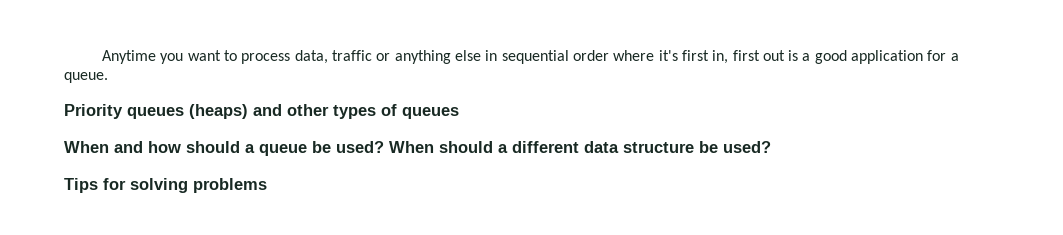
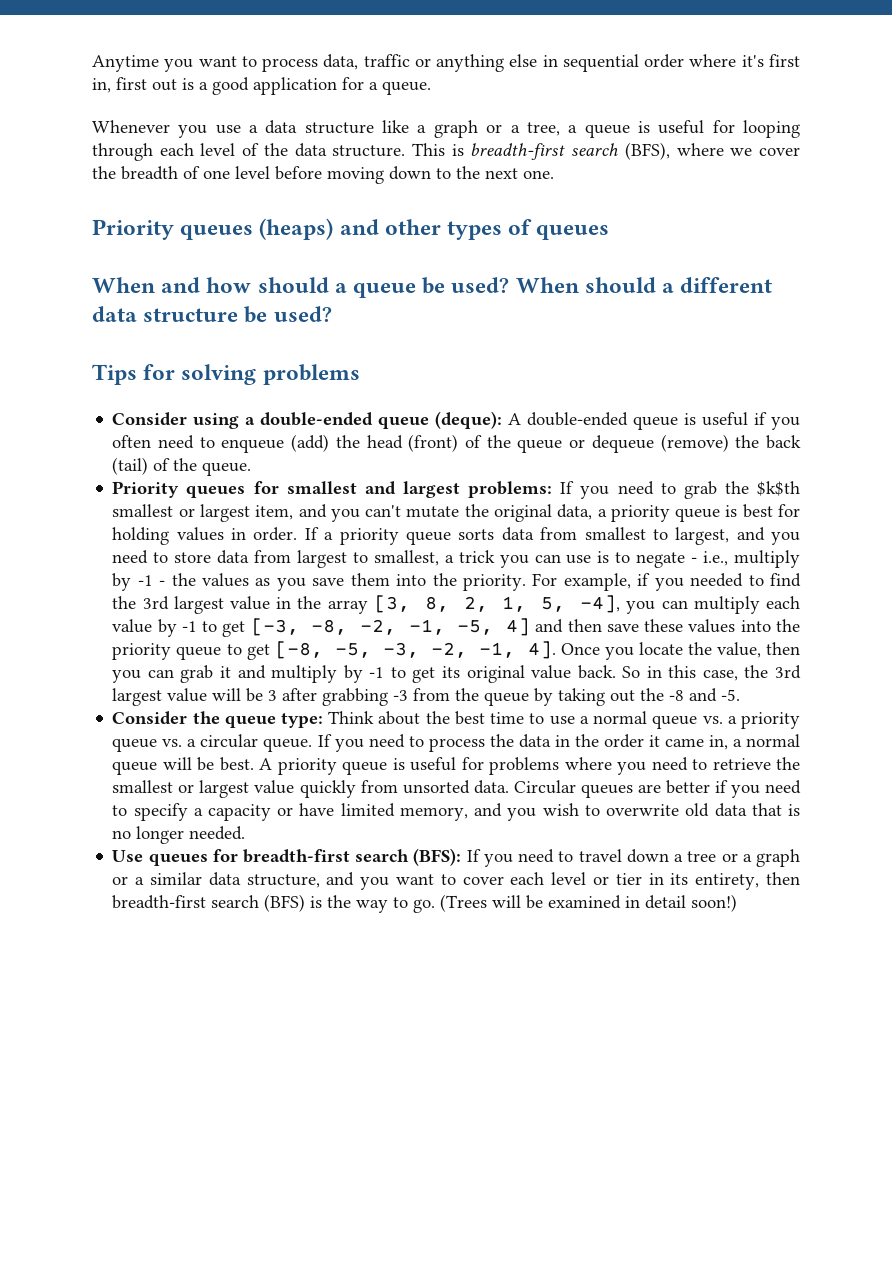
(108, 77) none -> [92,120,801,138] [92,142,800,161] [92,166,554,184] // Whenever you use a data structure like a graph or a tree, a queue is useful for looping through each level of the data structure. This is breadth-first search (BFS), where we cover the breadth of one level before moving down to the next one.
(267, 185) none -> [112,411,800,430] [112,434,801,453] [112,457,252,476] [112,481,800,499] [112,504,800,522] [112,527,800,545] [112,550,800,568] [112,573,801,591] [112,595,800,614] [112,618,800,637] [112,641,801,660] [112,665,801,683] [112,688,741,706] [112,711,800,729] [112,734,800,752] [112,757,800,775] [112,780,801,798] [112,803,800,821] [112,826,246,844] [112,848,800,867] [112,872,800,890] [112,894,738,913] // Consider using a double-ended queue (deque): A double-ended queue is useful if you often need to enqueue (add) the head (front) of the queue or dequeue (remove) the back (tail) of the queue. // Priority queues for smallest and largest problems: If you need to grab the $k$th smallest or largest item, and you can't mutate the original data, a priority queue is best for holding values in order. If a priority queue sorts data from smallest to largest, and you need to store data from largest to smallest, a trick you can use is to negate - i.e., multiply by -1 - the values as you save them into the priority. For example, if you needed to find the 3rd largest value in the array [3, 8, 2, 1, 5, -4], you can multiply each value by -1 to get [-3, -8, -2, -1, -5, 4] and then save these values into the priority queue to get [-8, -5, -3, -2, -1, 4]. Once you locate the value, then you can grab it and multiply by -1 to get its original value back. So in this case, the 3rd largest value will be 3 after grabbing -3 from the queue by taking out the -8 and -5. // Consider the queue type: Think about the best time to use a normal queue vs. a priority queue vs. a circular queue. If you need to process the data in the order it came in, a normal queue will be best. A priority queue is useful for problems where you need to retrieve the smallest or largest value quickly from unsorted data. Circular queues are better if you need to specify a capacity or have limited memory, and you wish to overwrite old data that is no longer needed. // Use queues for breadth-first search (BFS): If you need to travel down a tree or a graph or a similar data structure, and you want to cover each level or tier in its entirety, then breadth-first search (BFS) is the way to go. (Trees will be examined in detail soon!)

